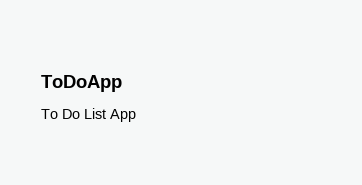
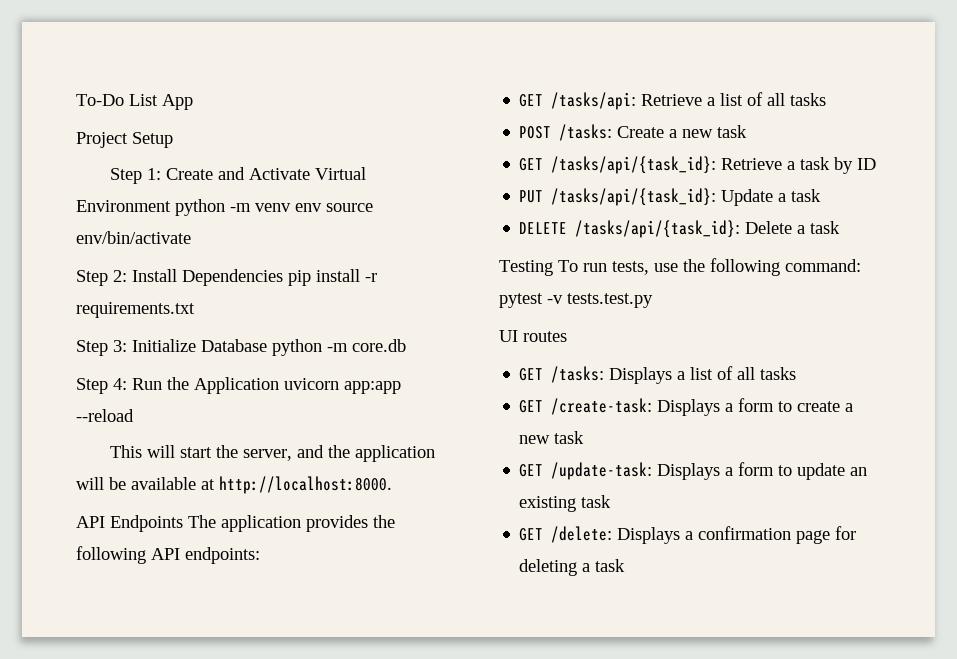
[41,75,122,92] [41,109,80,119] ToDoApp // To Do -> [76,94,124,106] To-Do
(136, 115) none -> [76,132,173,148] [109,167,366,184] [76,199,373,216] [76,231,191,244] [76,269,377,286] [76,302,195,318] [76,339,406,356] [76,377,401,394] [76,409,134,422] [109,445,435,462] [76,476,392,494] [76,515,395,532] [76,546,260,564] [519,92,827,110] [519,124,748,141] [519,156,877,174] [519,188,822,206] [519,220,841,238] [499,258,861,276] [499,293,653,308] [499,330,567,342] [519,366,797,384] [519,398,854,416] [519,431,585,444] [519,462,868,480] [519,495,612,512] [519,526,857,544] [519,559,626,576] // Project Setup // Step 1: Create and Activate Virtual Environment python -m venv env source env/bin/activate // Step 2: Install Dependencies pip install -r requirements.txt // Step 3: Initialize Database python -m core.db // Step 4: Run the Application uvicorn app:app --reload // This will start the server, and the application will be available at http://localhost:8000. // API Endpoints The application provides the following API endpoints: // GET /tasks/api: Retrieve a list of all tasks // POST /tasks: Create a new task // GET /tasks/api/{task_id}: Retrieve a task by ID // PUT /tasks/api/{task_id}: Update a task // DELETE /tasks/api/{task_id}: Delete a task // Testing To run tests, use the following command: pytest -v tests.test.py // UI routes // GET /tasks: Displays a list of all tasks // GET /create-task: Displays a form to create a new task // GET /update-task: Displays a form to update an existing task // GET /delete: Displays a confirmation page for deleting a task

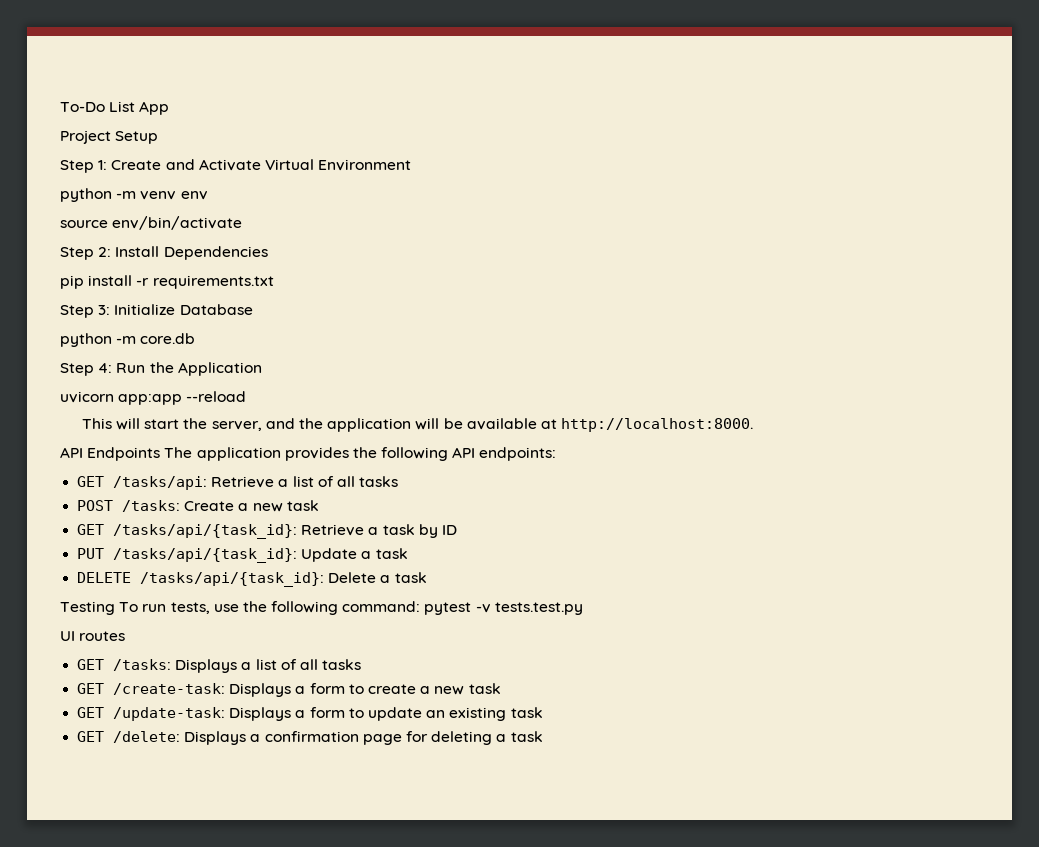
(171, 206) none -> (412, 165) //
(322, 207) none -> (208, 195) //
(283, 277) none -> (268, 253) //
(267, 345) none -> (253, 309) //
(279, 385) none -> (262, 369) //

